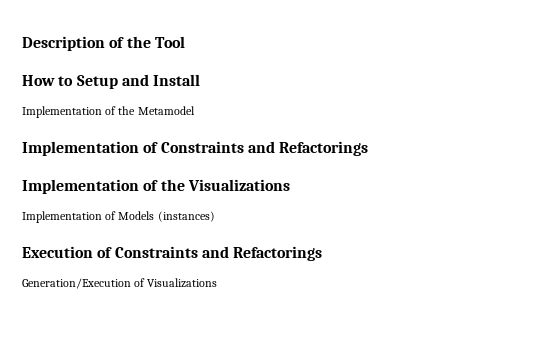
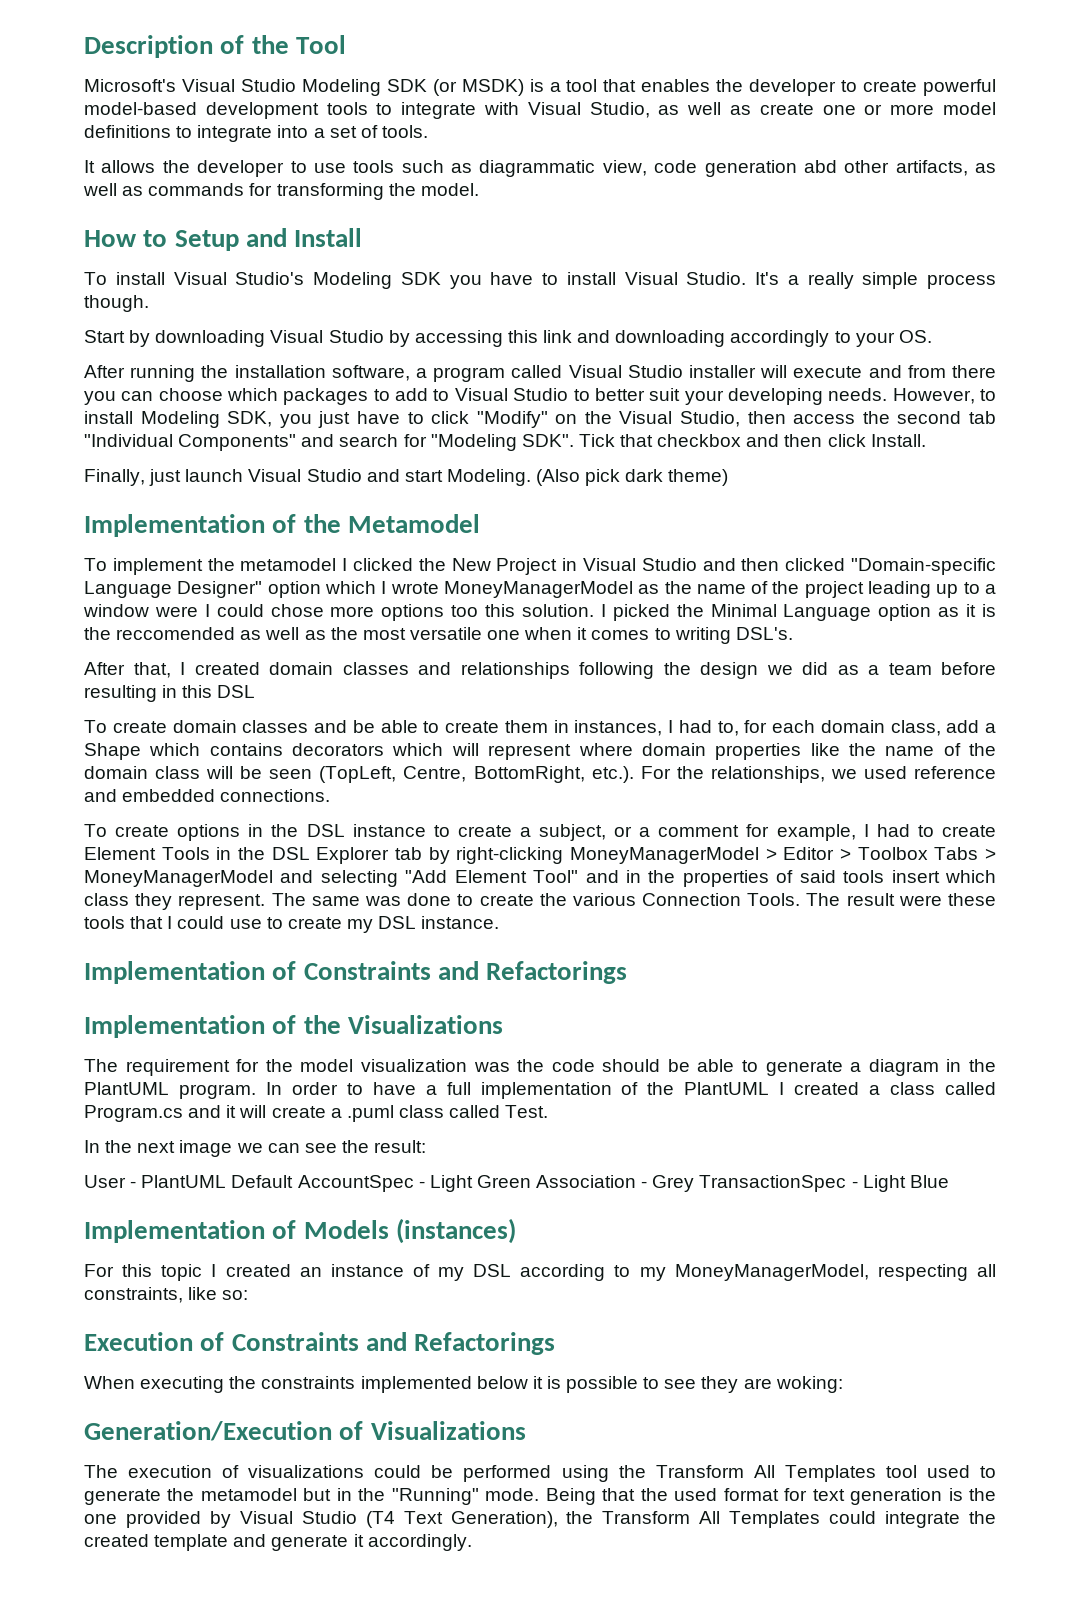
(185, 42) none -> [84,79,996,96] [84,102,996,119] [84,125,428,142] [84,160,996,177] [83,183,479,200] // Microsoft's Visual Studio Modeling SDK (or MSDK) is a tool that enables the developer to create powerful model-based development tools to integrate with Visual Studio, as well as create one or more model definitions to integrate into a set of tools. // It allows the developer to use tools such as diagrammatic view, code generation abd other artifacts, as well as commands for transforming the model.
[22,106,195,118] Implementation of the Metamodel -> [84,272,996,289] [84,295,149,312] [84,330,932,347] [84,365,997,382] [84,388,997,405] [84,411,997,428] [84,434,926,451] [84,469,729,486] [84,514,480,537] [84,558,996,575] [84,581,996,598] [83,604,997,621] [84,627,793,644] [84,662,996,679] [84,685,256,702] [84,720,996,736] [84,743,997,760] [84,766,996,783] [84,789,331,802] [84,824,996,841] [84,847,996,864] [84,870,997,887] [84,893,996,910] [84,916,500,933] To install Visual Studio's Modeling SDK you have to install Visual Studio. It's a really simple process though. // Start by downloading Visual Studio by accessing this link and downloading accordingly to your OS. // After running the installation software, a program called Visual Studio installer will execute and from there you can choose which packages to add to Visual Studio to better suit your developing needs. However, to install Modeling SDK, you just have to click "Modify" on the Visual Studio, then access the second tab "Individual Components" and search for "Modeling SDK". Tick that checkbox and then click Install. // Finally, just launch Visual Studio and start Modeling. (Also pick dark theme) // Implementation of the Metamodel // To implement the metamodel I clicked the New Project in Visual Studio and then clicked "Domain-specific Language Designer" option which I wrote MoneyManagerModel as the name of the project leading up to a window were I could chose more options too this solution. I picked the Minimal Language option as it is the reccomended as well as the most versatile one when it comes to writing DSL's. // After that, I created domain classes and relationships following the design we did as a team before resulting in this DSL // To create domain classes and be able to create them in instances, I had to, for each domain class, add a Shape which contains decorators which will represent where domain properties like the name of the domain class will be seen (TopLeft, Centre, BottomRight, etc.). For the relationships, we used reference and embedded connections. // To create options in the DSL instance to create a subject, or a comment for example, I had to create Element Tools in the DSL Explorer tab by right-clicking MoneyManagerModel > Editor > Toolbox Tabs > MoneyManagerModel and selecting "Add Element Tool" and in the properties of said tools insert which class they represent. The same was done to create the various Connection Tools. The result were these tools that I could use to create my DSL instance.
[22,211,215,223] Implementation of Models (instances) -> [84,1059,997,1076] [84,1082,996,1099] [84,1105,549,1122] [84,1140,427,1157] [84,1175,949,1192] [84,1218,516,1244] [84,1264,996,1281] [84,1287,249,1303] The requirement for the model visualization was the code should be able to generate a diagram in the PlantUML program. In order to have a full implementation of the PlantUML I created a class called Program.cs and it will create a .puml class called Test. // In the next image we can see the result: // User - PlantUML Default AccountSpec - Light Green Association - Grey TransactionSpec - Light Blue // Implementation of Models (instances) // For this topic I created an instance of my DSL according to my MoneyManagerModel, respecting all constraints, like so:
[22,278,218,289] Generation/Execution of Visualizations -> [84,1376,843,1393] [84,1421,526,1441] [84,1465,996,1482] [84,1488,997,1505] [84,1511,997,1528] [84,1534,472,1551] When executing the constraints implemented below it is possible to see they are woking: // Generation/Execution of Visualizations // The execution of visualizations could be performed using the Transform All Templates tool used to generate the metamodel but in the "Running" mode. Being that the used format for text generation is the one provided by Visual Studio (T4 Text Generation), the Transform All Templates could integrate the created template and generate it accordingly.

